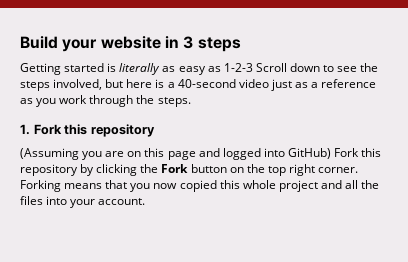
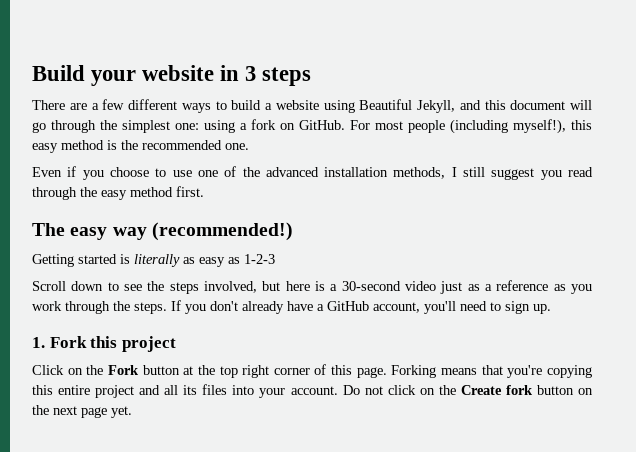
(241, 44) none -> [32,99,592,113] [32,119,592,134] [32,140,249,153] [32,166,593,180] [32,186,204,200] [32,222,293,241] // There are a few different ways to build a website using Beautiful Jekyll, and this document will go through the simplest one: using a fork on GitHub. For most people (including myself!), this easy method is the recommended one. // Even if you choose to use one of the advanced installation methods, I still suggest you read through the easy method first. // The easy way (recommended!)
(253, 67) none -> (275, 259) //
[177,79,236,88] 40-second -> [341,281,401,291] 30-second
[20,124,155,137] [20,148,382,160] [20,164,138,176] // 1. Fork this repository // (Assuming you are on this page and logged into GitHub) Fork this repository by clicking -> [171,300,551,314] [32,336,176,352] [32,365,83,375] If you don't already have a GitHub account, you'll need to sign up. // 1. Fork this project // Click on
[229,167,244,173] on -> [183,366,194,375] at
[318,167,359,173] [20,180,276,192] corner. Forking means that you now copied this whole -> [273,364,592,378] [32,385,91,395] corner of this page. Forking means that you're copying this entire
[361,180,380,189] the -> [183,385,198,395] its
(146, 201) none -> [342,385,593,395] [32,405,132,418] Do not click on the Create fork button on the next page yet.

